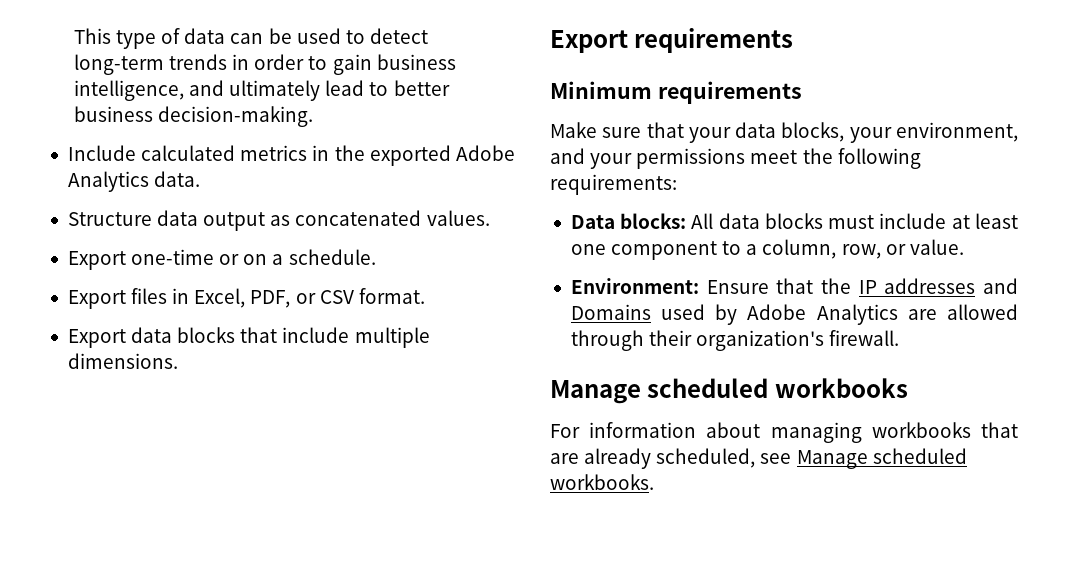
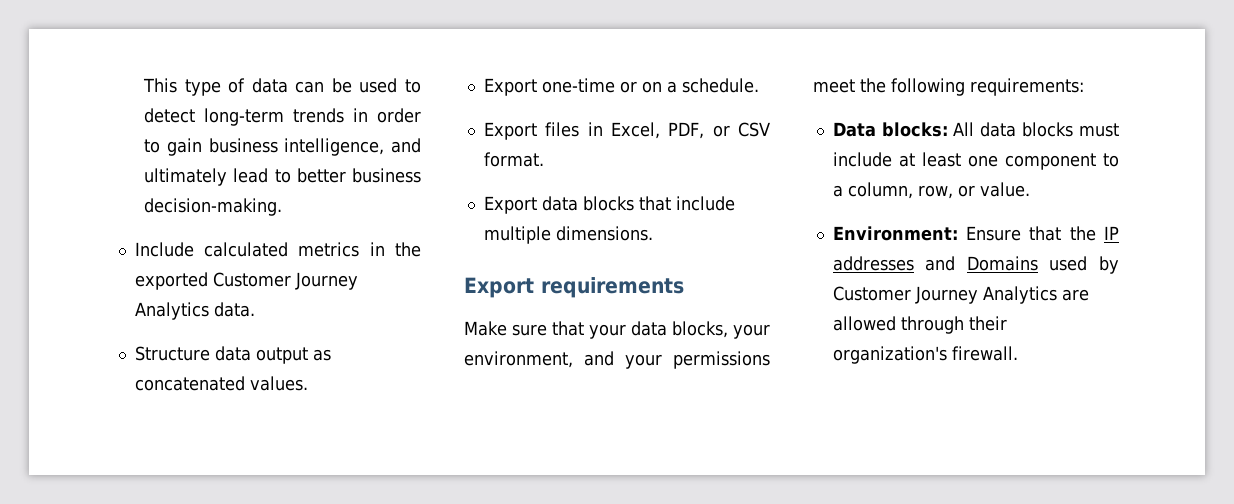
[456,145,515,161] Adobe -> [212,272,358,290] Customer Journey
[550,81,802,104] // Minimum requirements -> (684, 287) none
[747,304,807,320] Adobe -> [832,286,978,304] Customer Journey
[550,378,908,404] [550,422,1018,443] [550,448,967,469] [550,474,654,490] // Manage scheduled workbooks // For information about managing workbooks that are already scheduled, see Manage scheduled workbooks. -> (1018, 353) none

